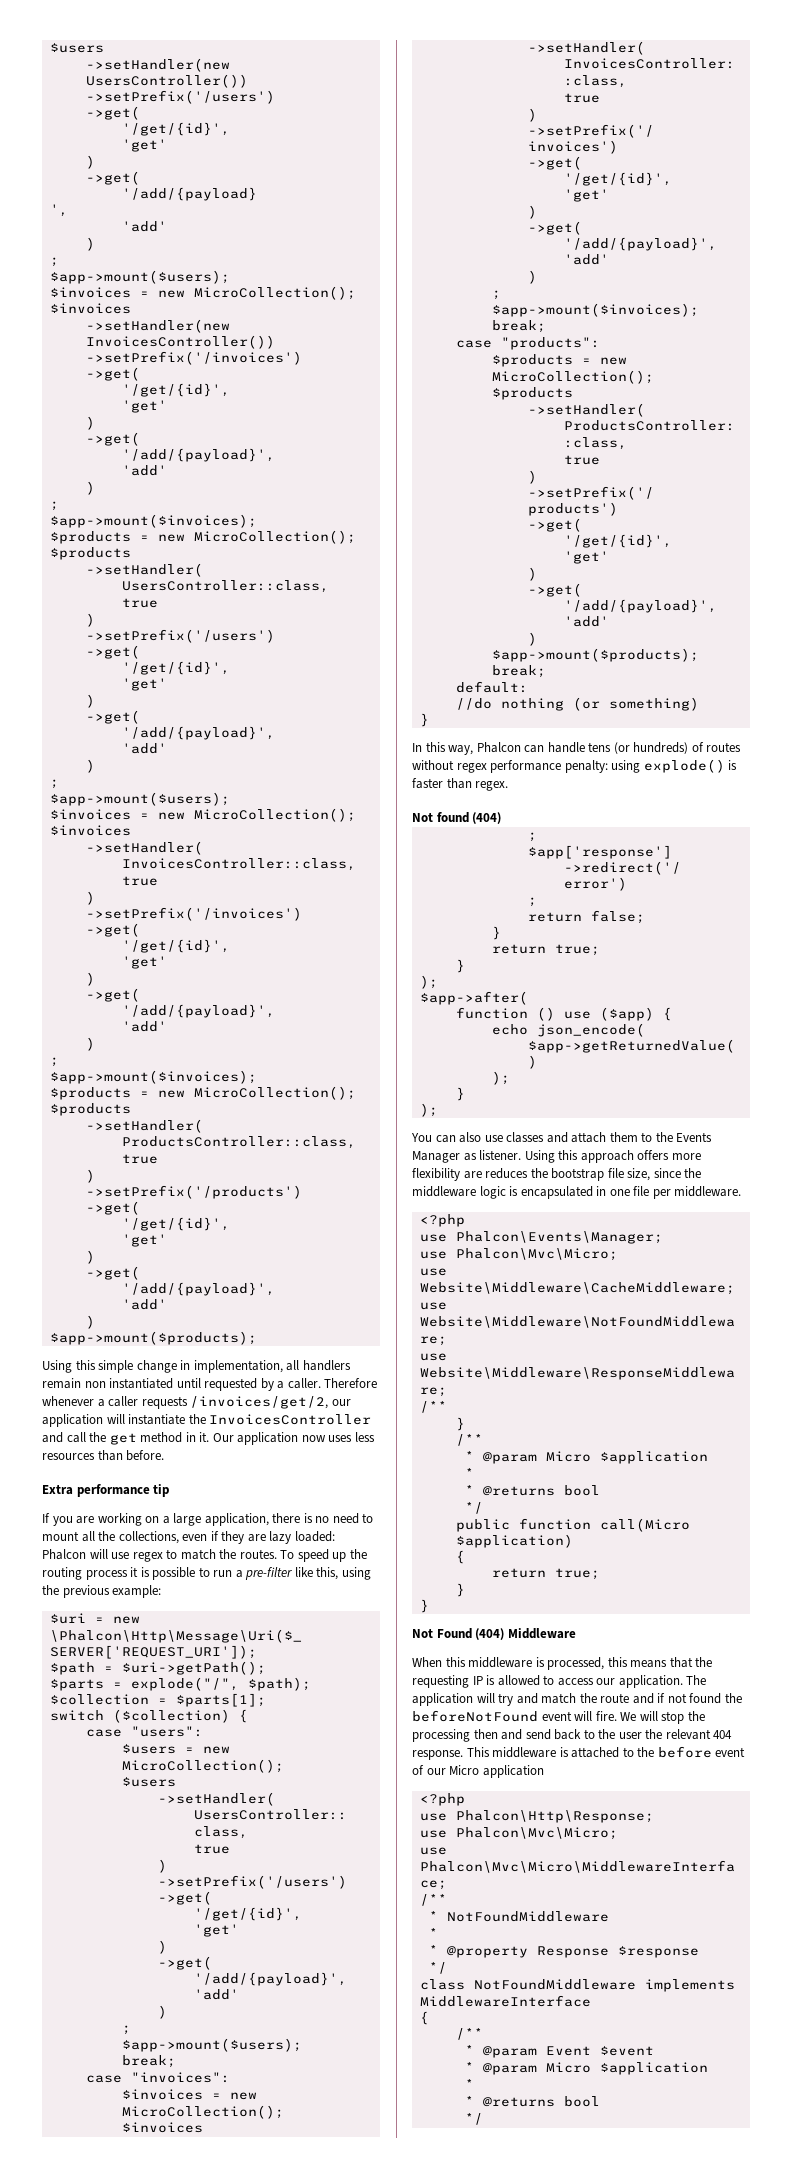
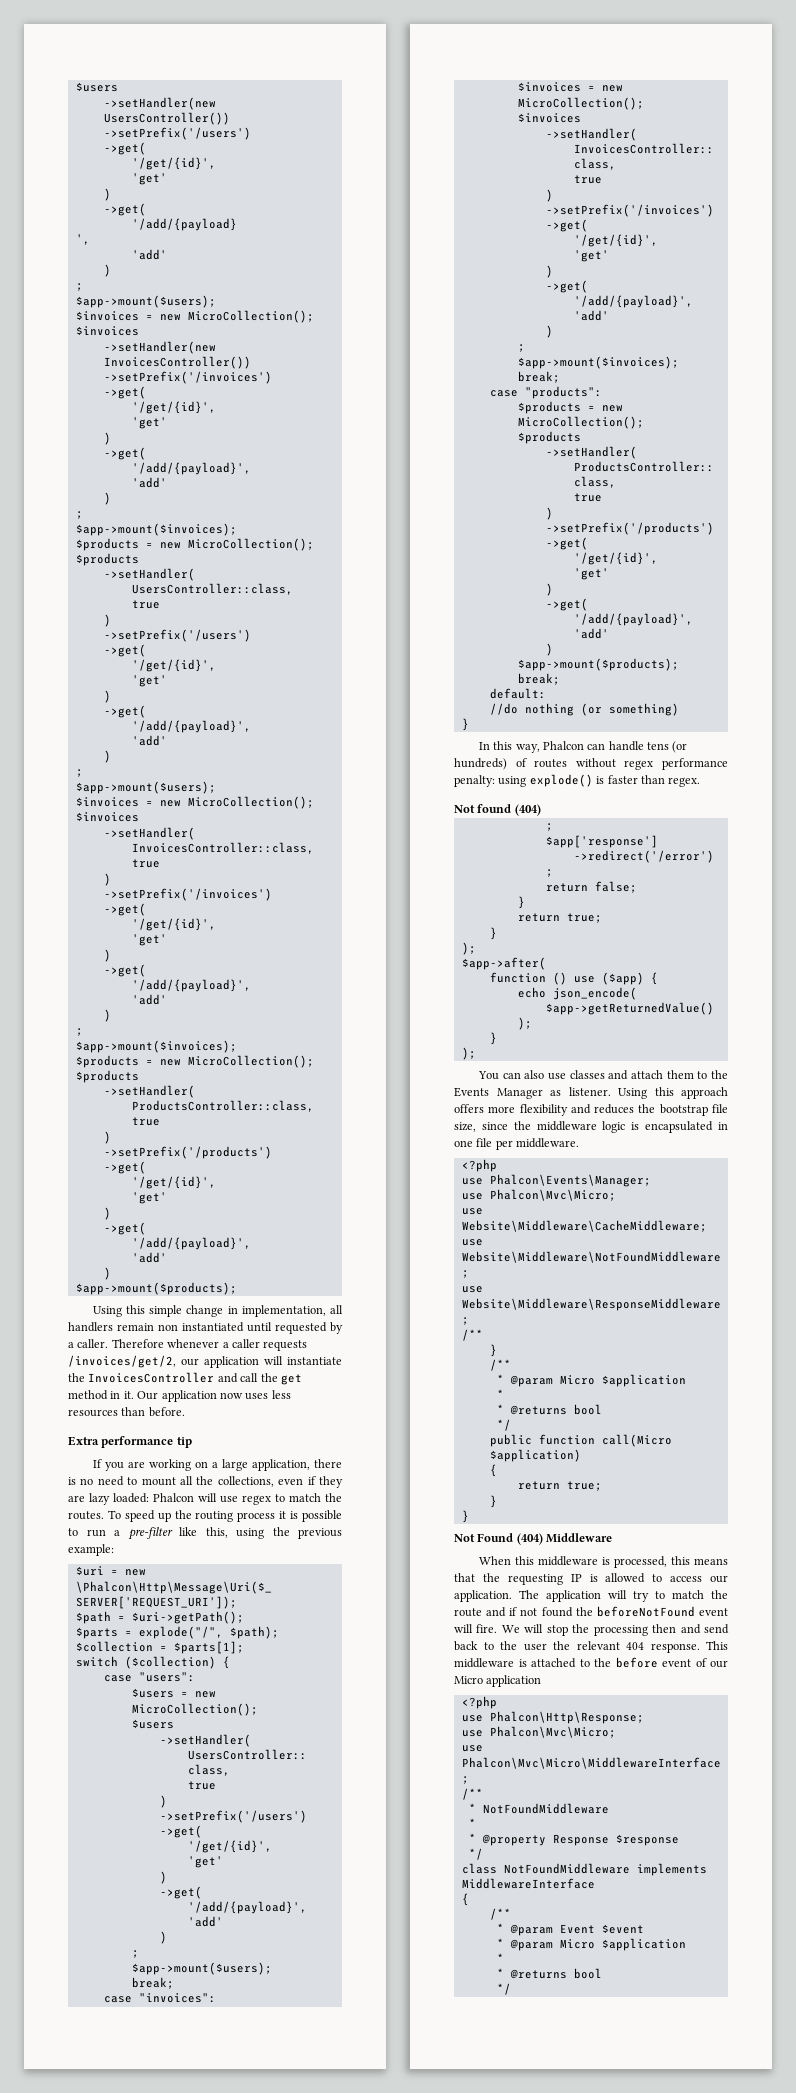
[463,1171,482,1179] are -> [570,1104,591,1114] and
[516,1693,538,1704] and -> [655,1591,665,1599] to

